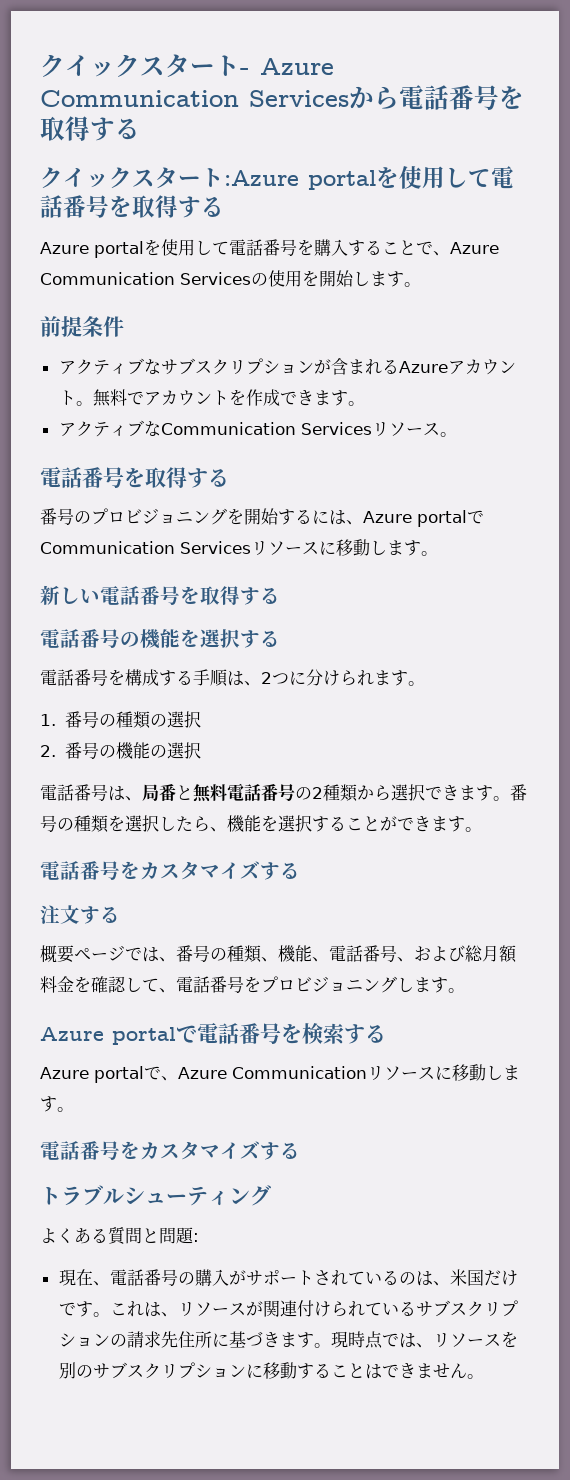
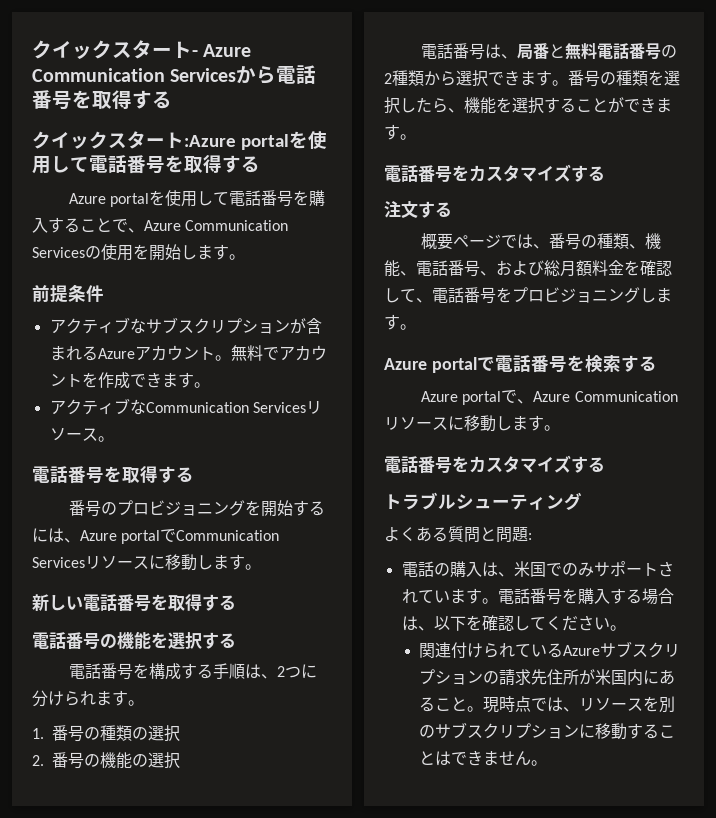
[58,1269,518,1287] [58,1301,263,1317] 現在、電話番号の購入がサポートされているのは、米国だけです。これは、リソースが -> [401,561,674,577] [401,588,674,605] [401,615,626,631] 電話の購入は、米国でのみサポートされています。電話番号を購入する場合は、以下を確認してください。 //
(416, 1308) none -> [563,645,601,656] Azure
[211,1331,314,1348] に基づきます -> [579,669,676,686] [419,697,468,712] が米国内にあること

